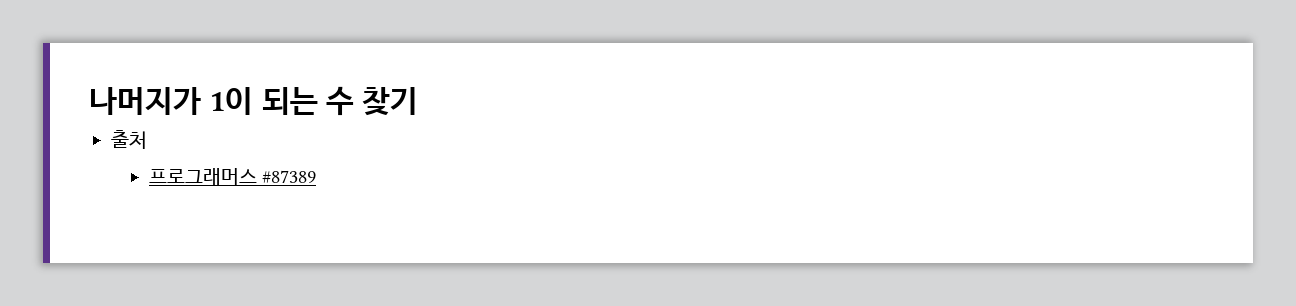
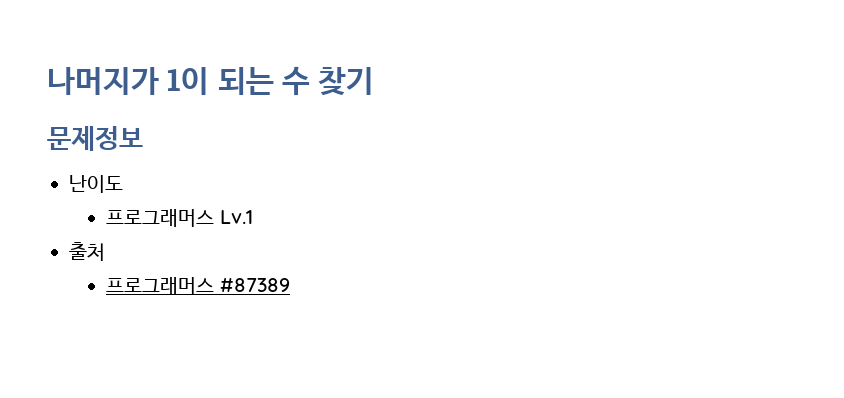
(419, 101) none -> [47,126,143,151] [69,175,123,193] [105,209,253,227] // 문제정보 // 난이도 // 프로그래머스 Lv.1

